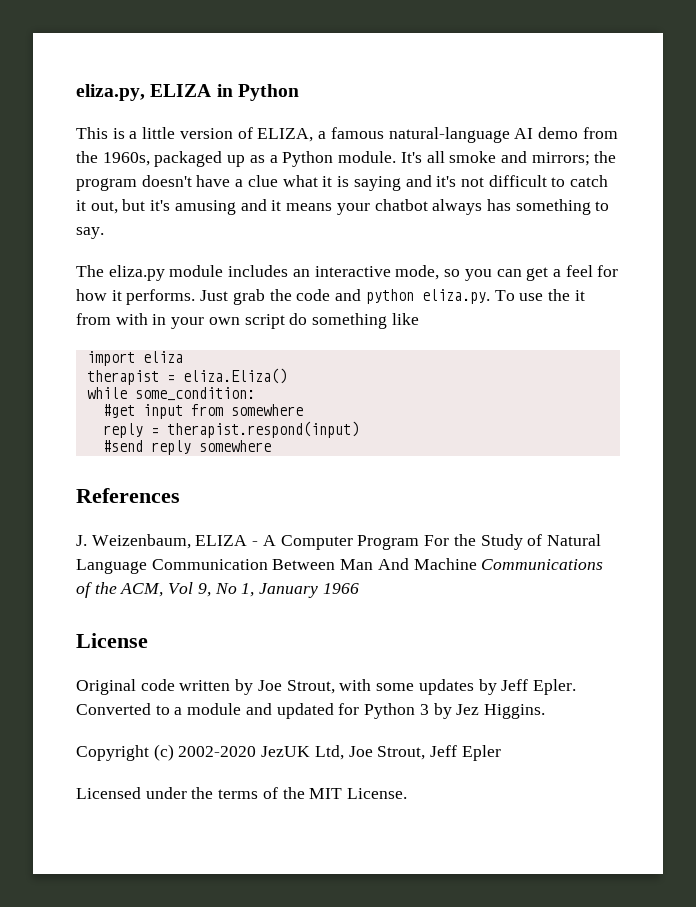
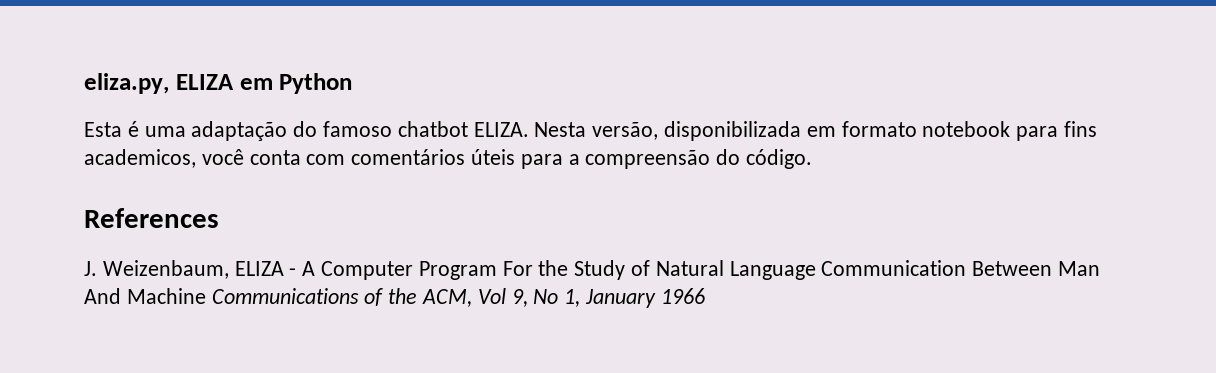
[216,84,233,97] in -> [239,78,273,90] em
[76,127,618,143] [76,151,617,167] [76,175,609,191] [76,199,610,215] [76,227,104,239] [76,265,619,281] [76,289,585,305] [76,313,419,329] [86,351,183,366] [86,368,287,385] [86,387,255,401] [102,404,303,419] [102,421,359,438] [102,440,271,455] This is a little version of ELIZA, a famous natural-language AI demo from the 1960s, packaged up as a Python module. It's all smoke and mirrors; the program doesn't have a clue what it is saying and it's not difficult to catch it out, but it's amusing and it means your chatbot always has something to say. // The eliza.py module includes an interactive mode, so you can get a feel for how it performs. Just grab the code and python eliza.py. To use the it from with in your own script do something like // import eliza // therapist = eliza.Eliza() // while some_condition: // #get input from somewhere // reply = therapist.respond(input) // #send reply somewhere -> [84,121,1098,141] [84,149,813,169] Esta é uma adaptação do famoso chatbot ELIZA. Nesta versão, disponibilizada em formato notebook para fins academicos, você conta com comentários úteis para a compreensão do código.
[76,633,148,648] [76,679,576,695] [76,703,545,719] [76,744,501,761] [76,787,408,799] // License // Original code written by Joe Strout, with some updates by Jeff Epler. Converted to a module and updated for Python 3 by Jez Higgins. // Copyright (c) 2002-2020 JezUK Ltd, Joe Strout, Jeff Epler // Licensed under the terms of the MIT License. -> (705, 296) none

